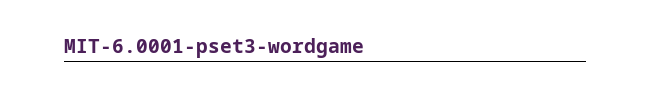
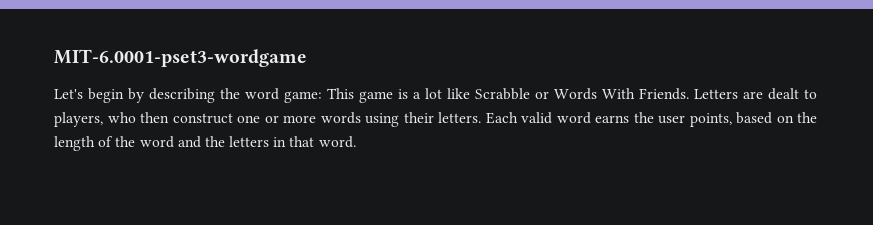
(364, 48) none -> [54,88,817,103] [54,112,817,127] [54,136,356,151] // Let's begin by describing the word game: This game is a lot like Scrabble or Words With Friends. Letters are dealt to players, who then construct one or more words using their letters. Each valid word earns the user points, based on the length of the word and the letters in that word.

